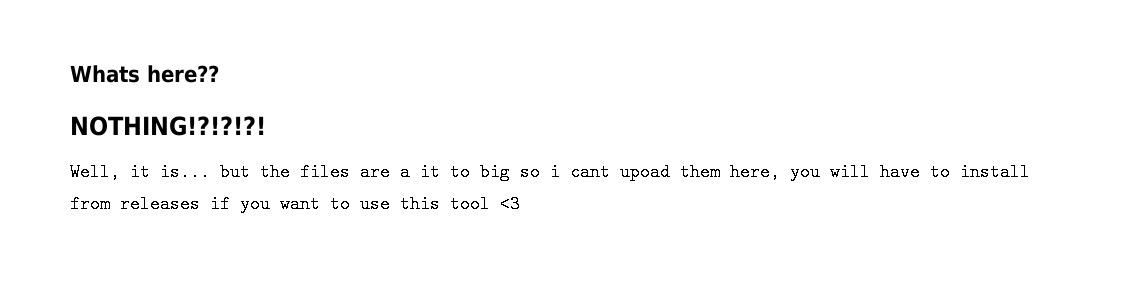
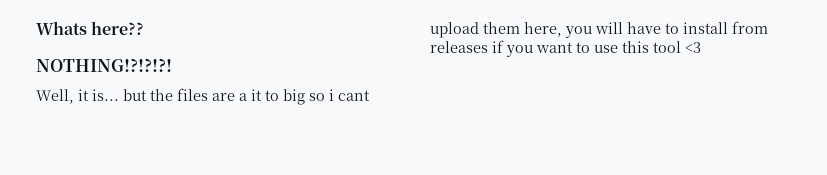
[620,163,670,181] upoad -> [430,22,479,38] upload

